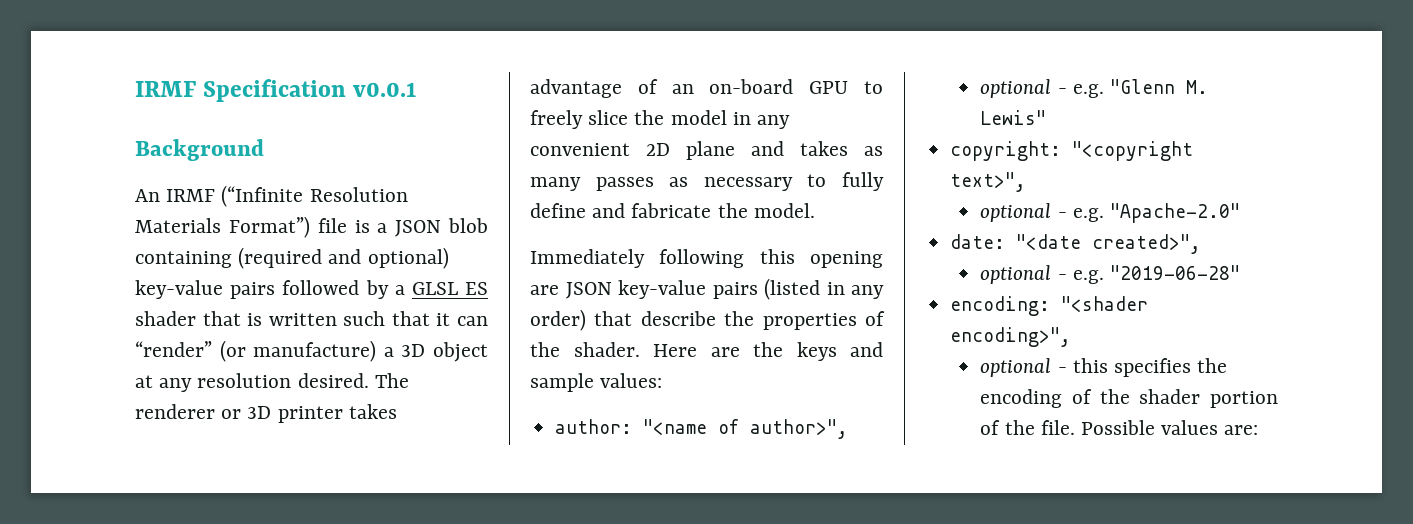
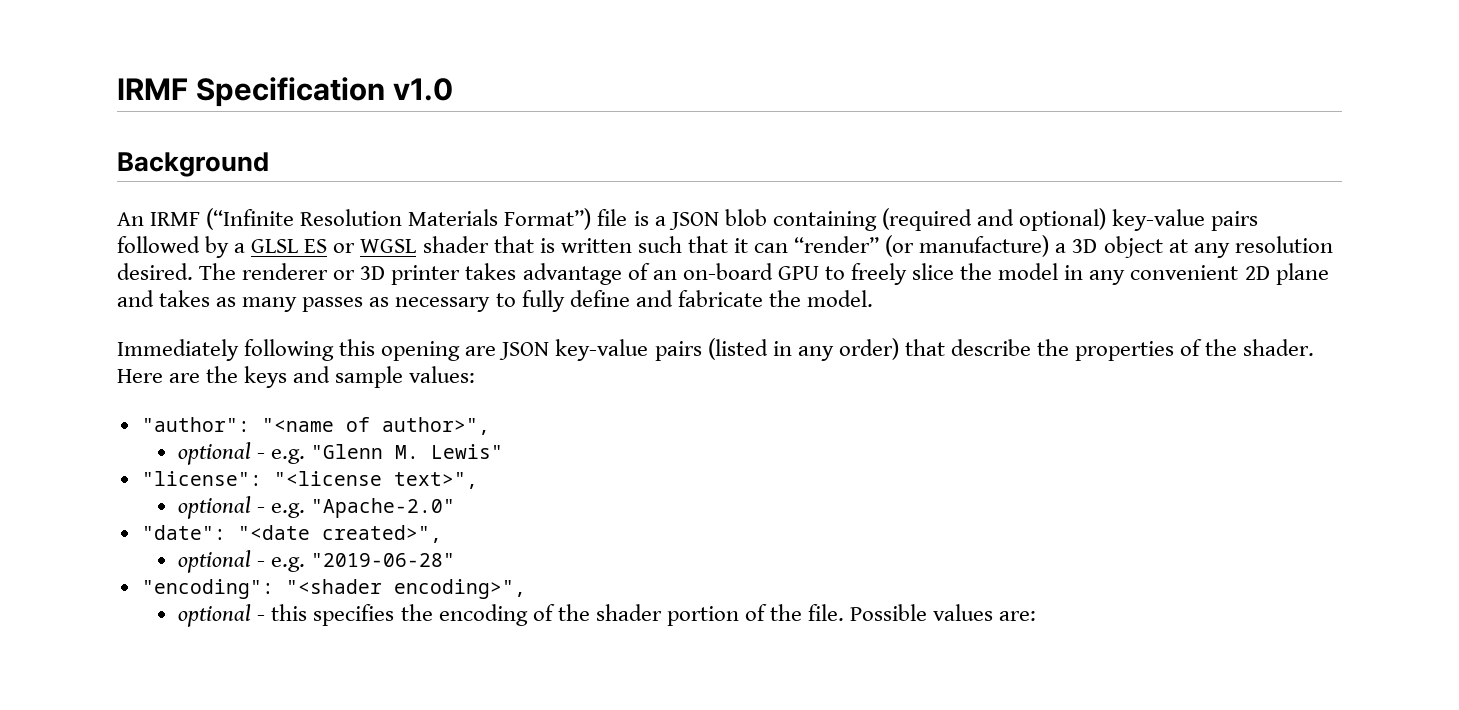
[353,82,418,97] v0.0.1 -> [393,78,454,101] v1.0
(489, 288) none -> [333,239,417,253] or WGSL
[555,419,633,434] author: -> [141,417,250,432] "author":
[950,141,1194,161] copyright: "<copyright -> [141,471,382,486] "license": "<license
[950,234,1006,249] date: -> [141,525,226,540] "date":
[950,296,1051,316] encoding: -> [141,579,274,599] "encoding":

